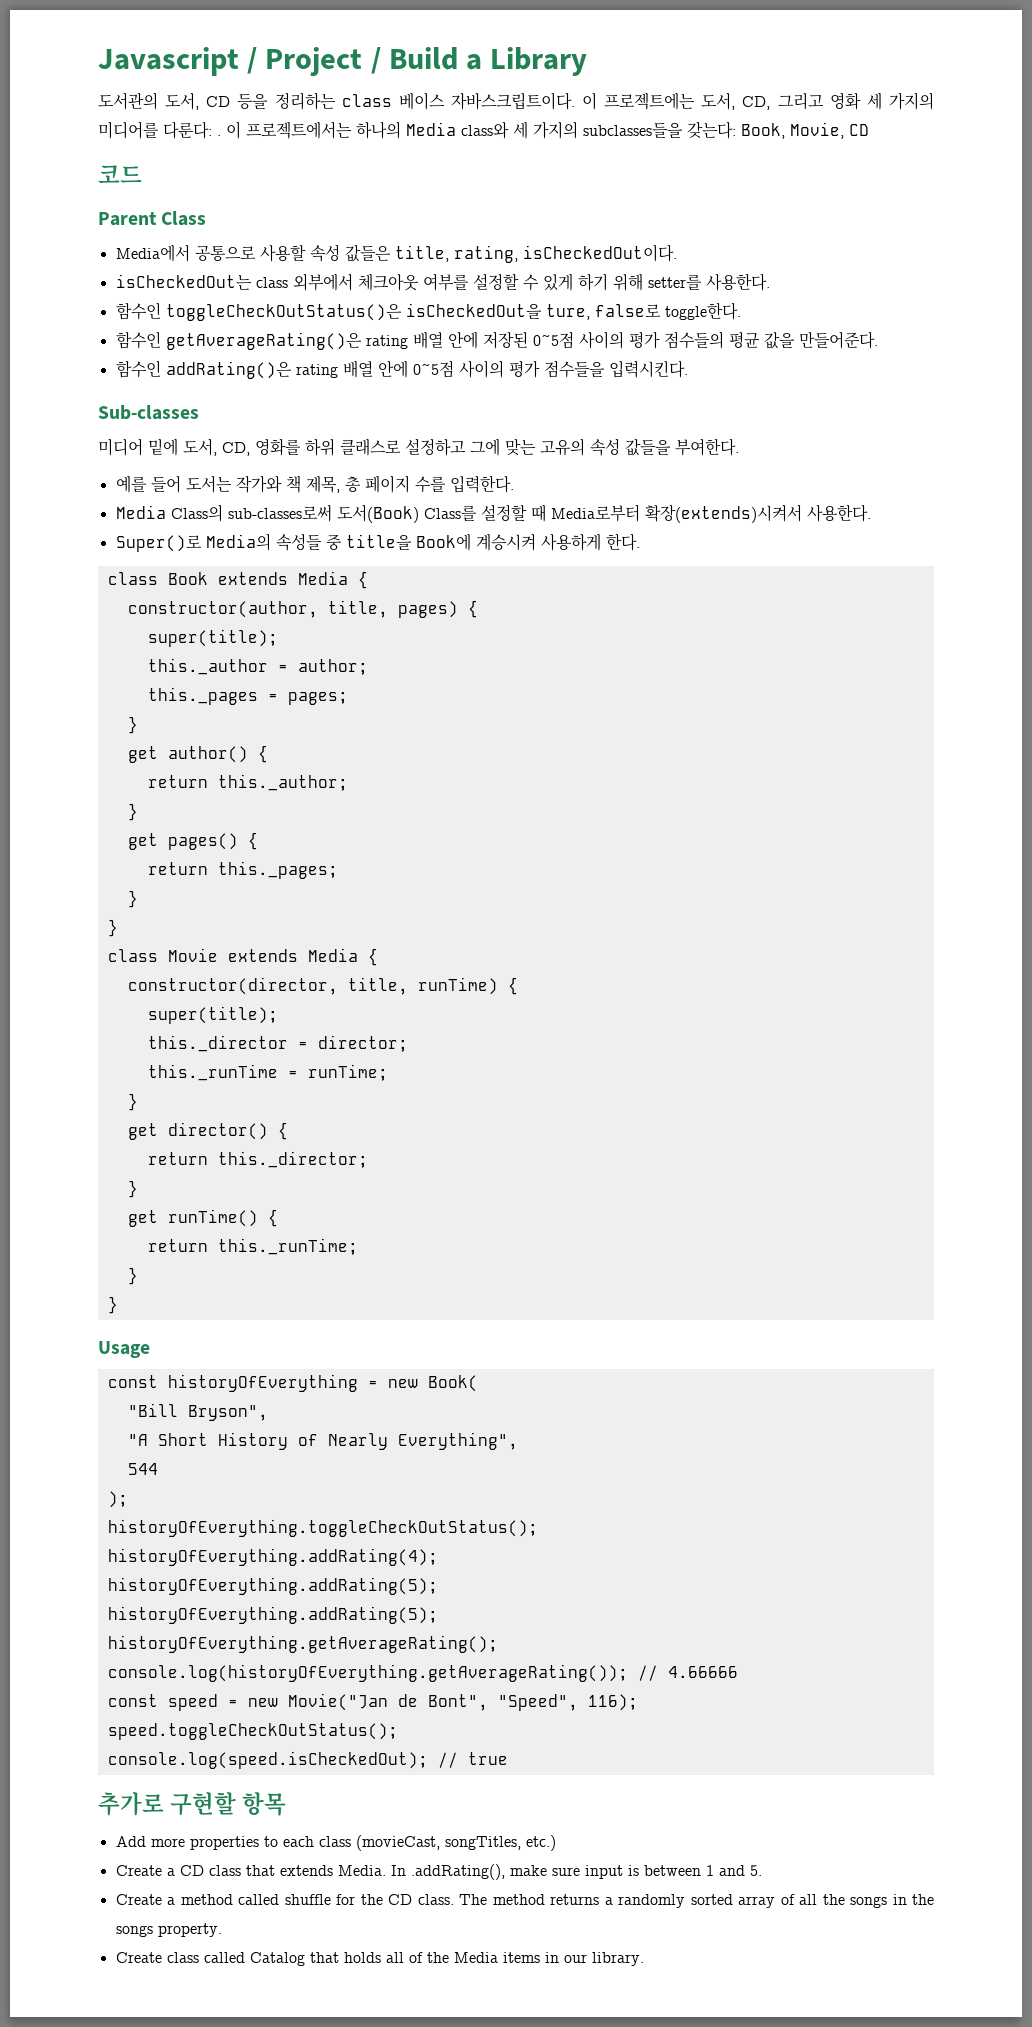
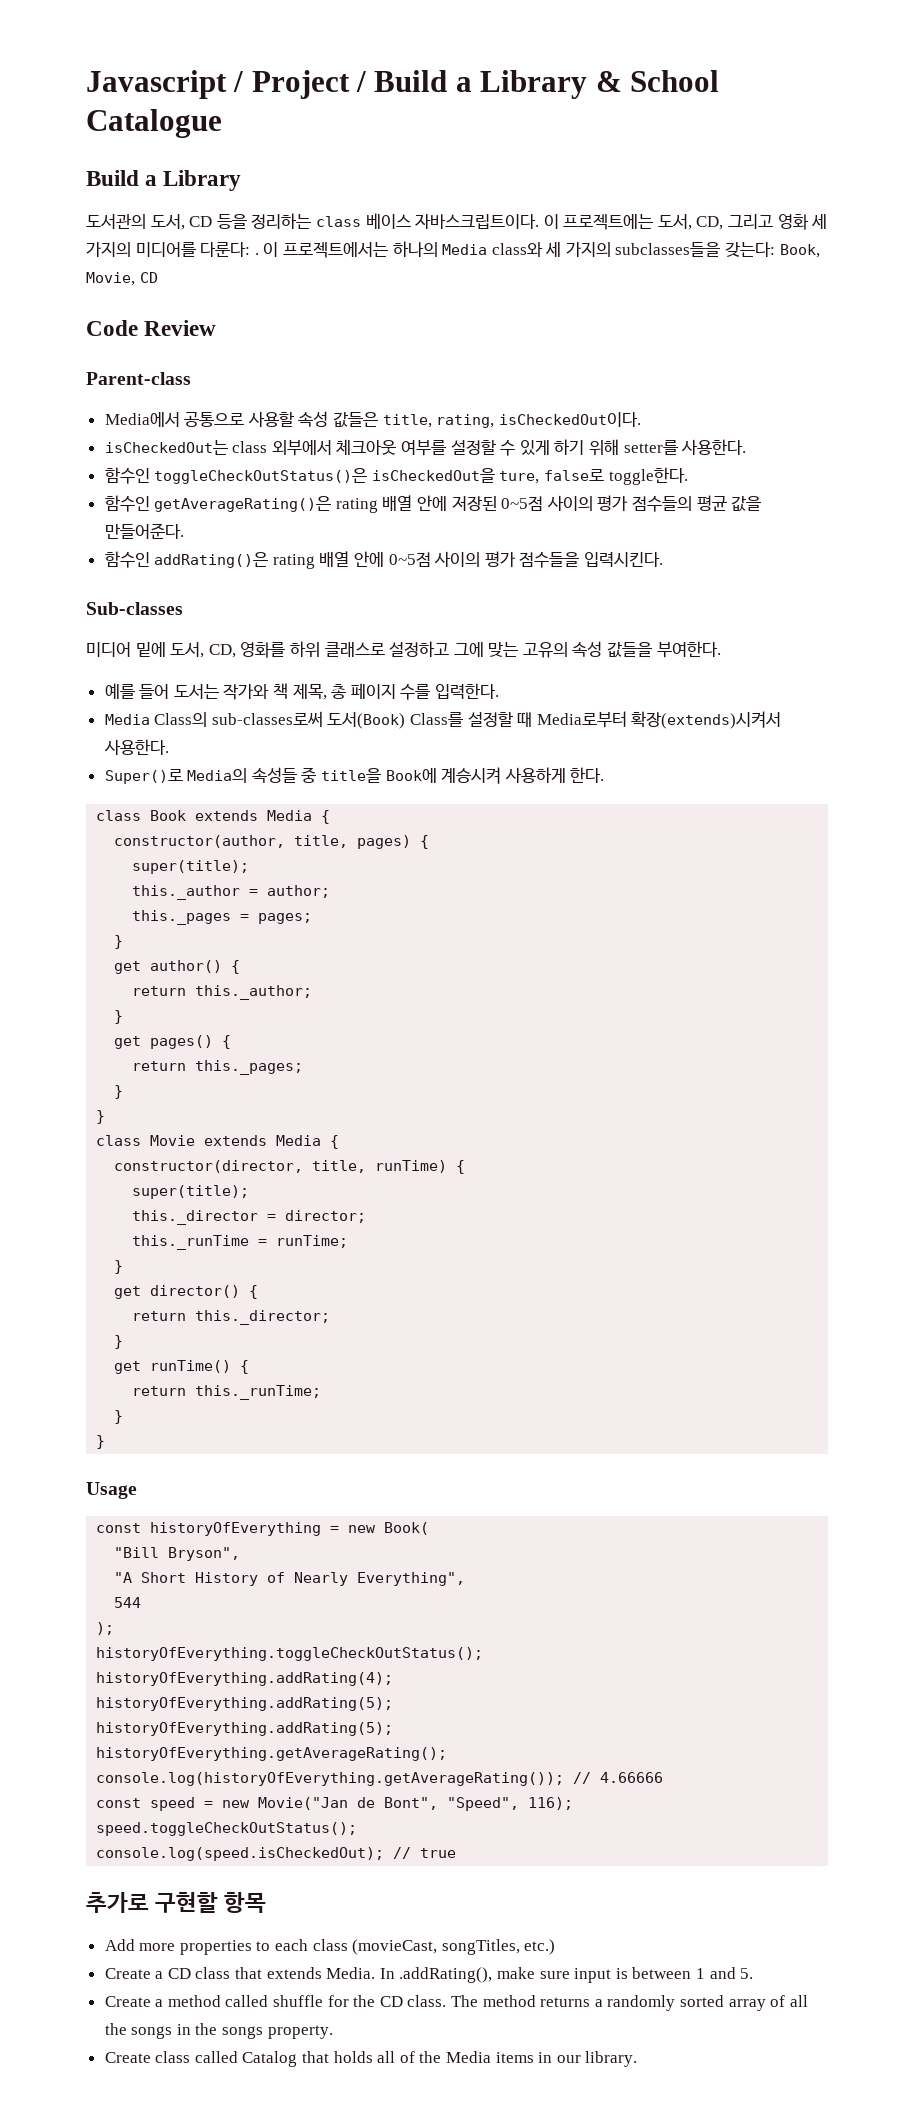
(588, 61) none -> [595,70,719,92] [86,109,222,138] [86,170,242,191] & School Catalogue // Build a Library
[98,165,142,184] [98,211,207,226] 코드 // Parent Class -> [86,320,217,336] [86,372,191,385] Code Review // Parent-class

